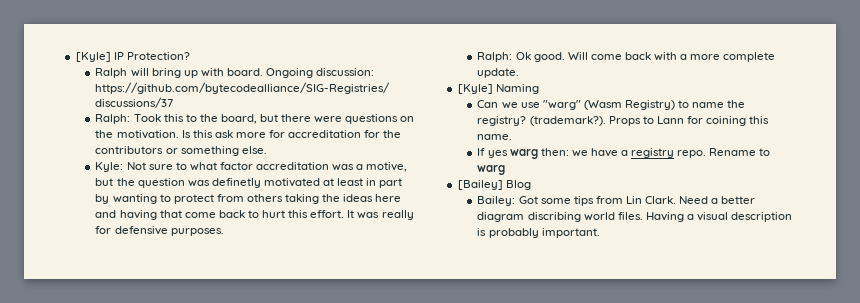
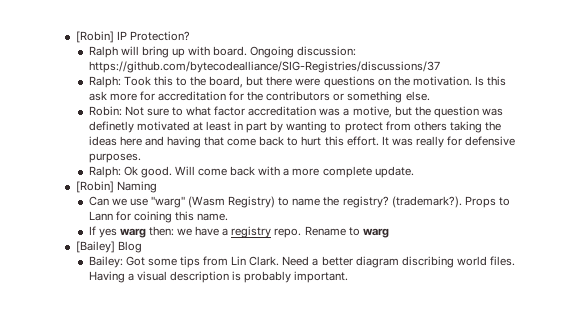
[75,52,111,62] [Kyle] -> [75,31,114,43] [Robin]
[95,162,124,172] Kyle: -> [88,106,122,116] Robin:
[457,84,493,94] [Kyle] -> [75,181,114,193] [Robin]

